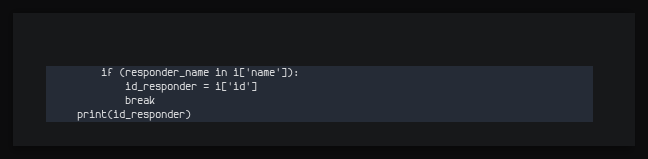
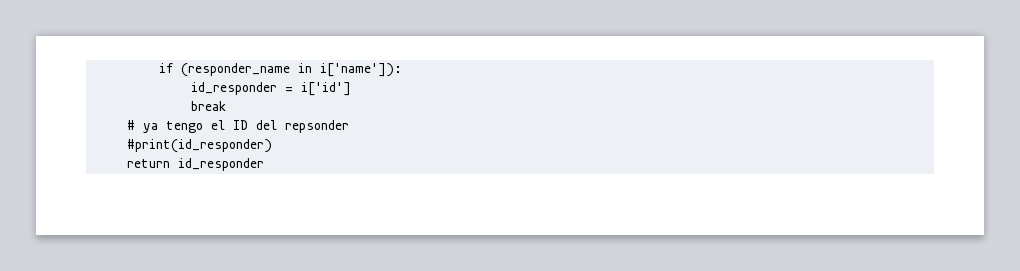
[77,110,192,121] print(id_responder) -> [126,120,349,133] [126,139,272,153] [126,158,264,171] # ya tengo el ID del repsonder // #print(id_responder) // return id_responder

